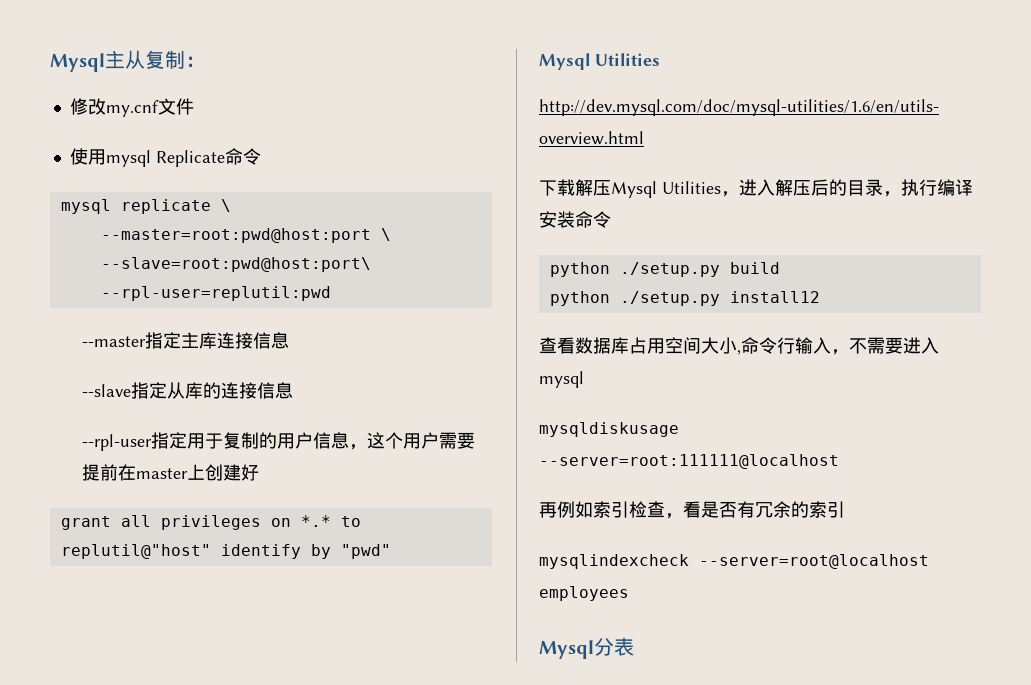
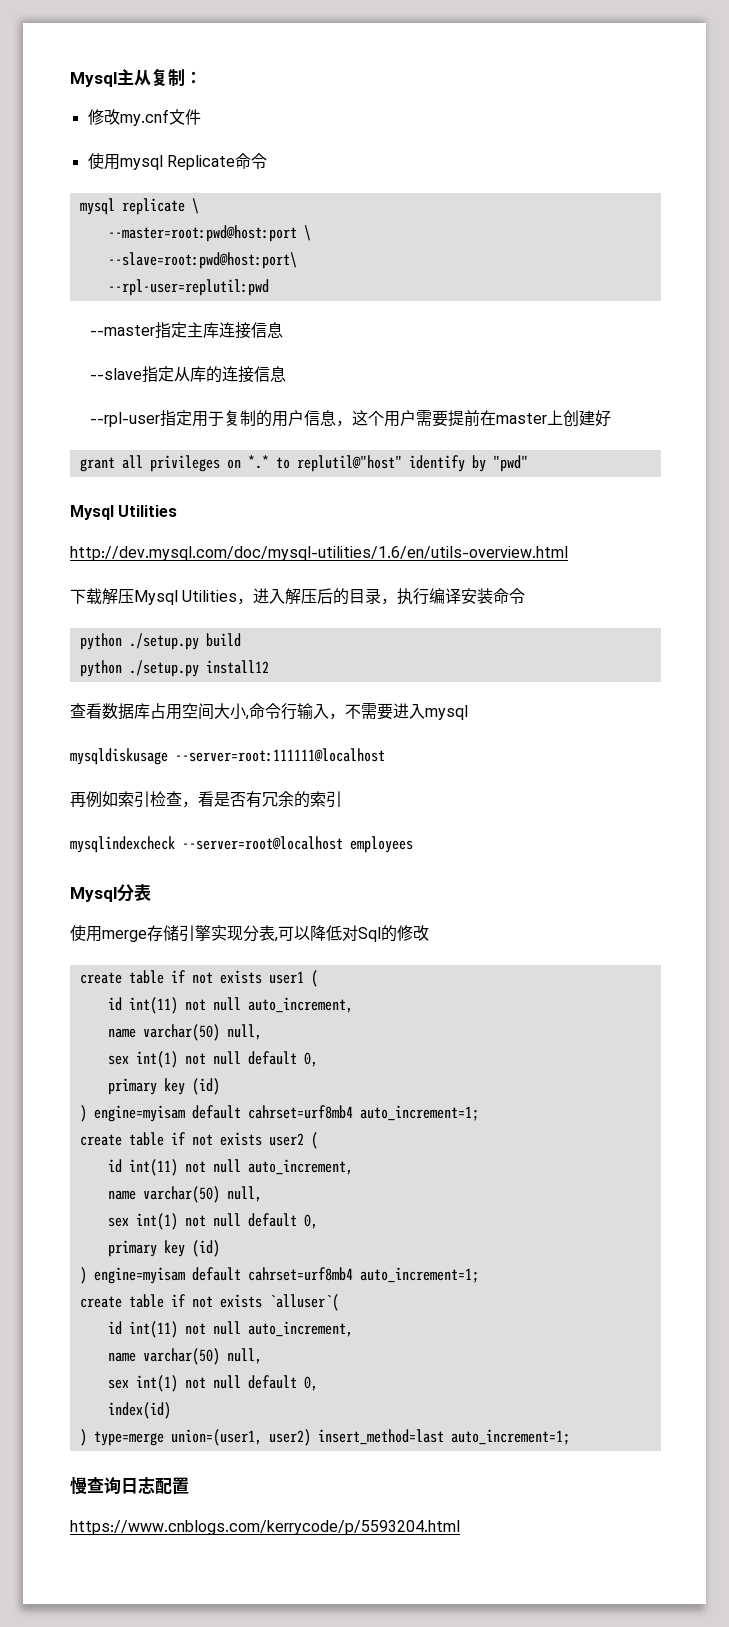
(634, 646) none -> [70,925,429,942] [79,970,318,987] [107,997,353,1014] [107,1024,262,1041] [107,1051,318,1068] [107,1078,220,1095] [79,1105,479,1122] [79,1132,318,1149] [107,1159,353,1176] [107,1186,262,1203] [107,1213,318,1230] [107,1240,220,1257] [79,1267,479,1284] [79,1294,339,1311] [107,1321,353,1338] [107,1348,262,1365] [107,1375,318,1392] [107,1402,171,1419] [79,1429,570,1446] [70,1477,189,1495] [70,1520,460,1535] // 使用merge存储引擎实现分表,可以降低对Sql的修改 // create table if not exists user1 ( // id int(11) not null auto_increment, // name varchar(50) null, // sex int(1) not null default 0, // primary key (id) // ) engine=myisam default cahrset=urf8mb4 auto_increment=1; // create table if not exists user2 ( // id int(11) not null auto_increment, // name varchar(50) null, // sex int(1) not null default 0, // primary key (id) // ) engine=myisam default cahrset=urf8mb4 auto_increment=1; // create table if not exists `alluser`( // id int(11) not null auto_increment, // name varchar(50) null, // sex int(1) not null default 0, // index(id) // ) type=merge union=(user1, user2) insert_method=last auto_increment=1; // 慢查询日志配置 // https://www.cnblogs.com/kerrycode/p/5593204.html

